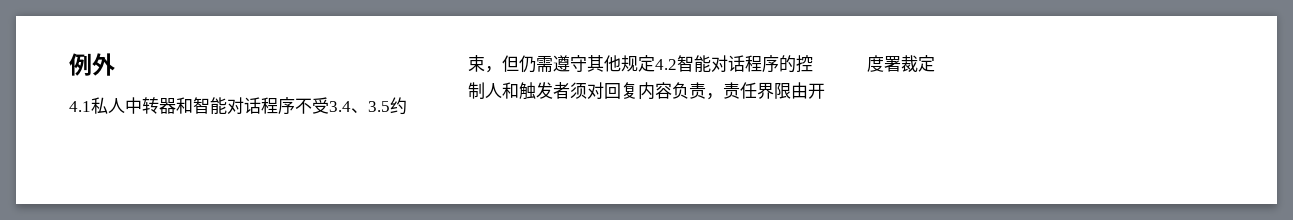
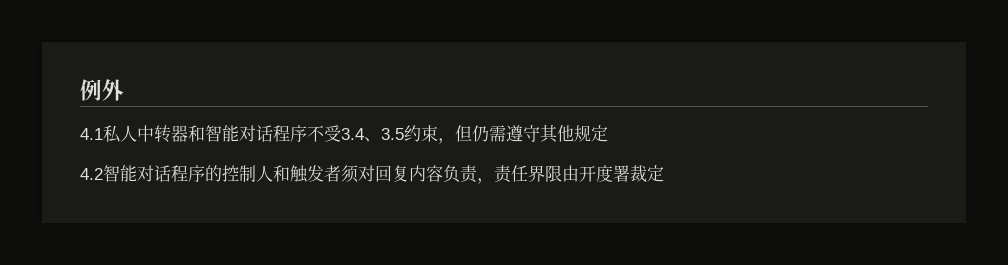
(655, 63) none -> (608, 133) //

